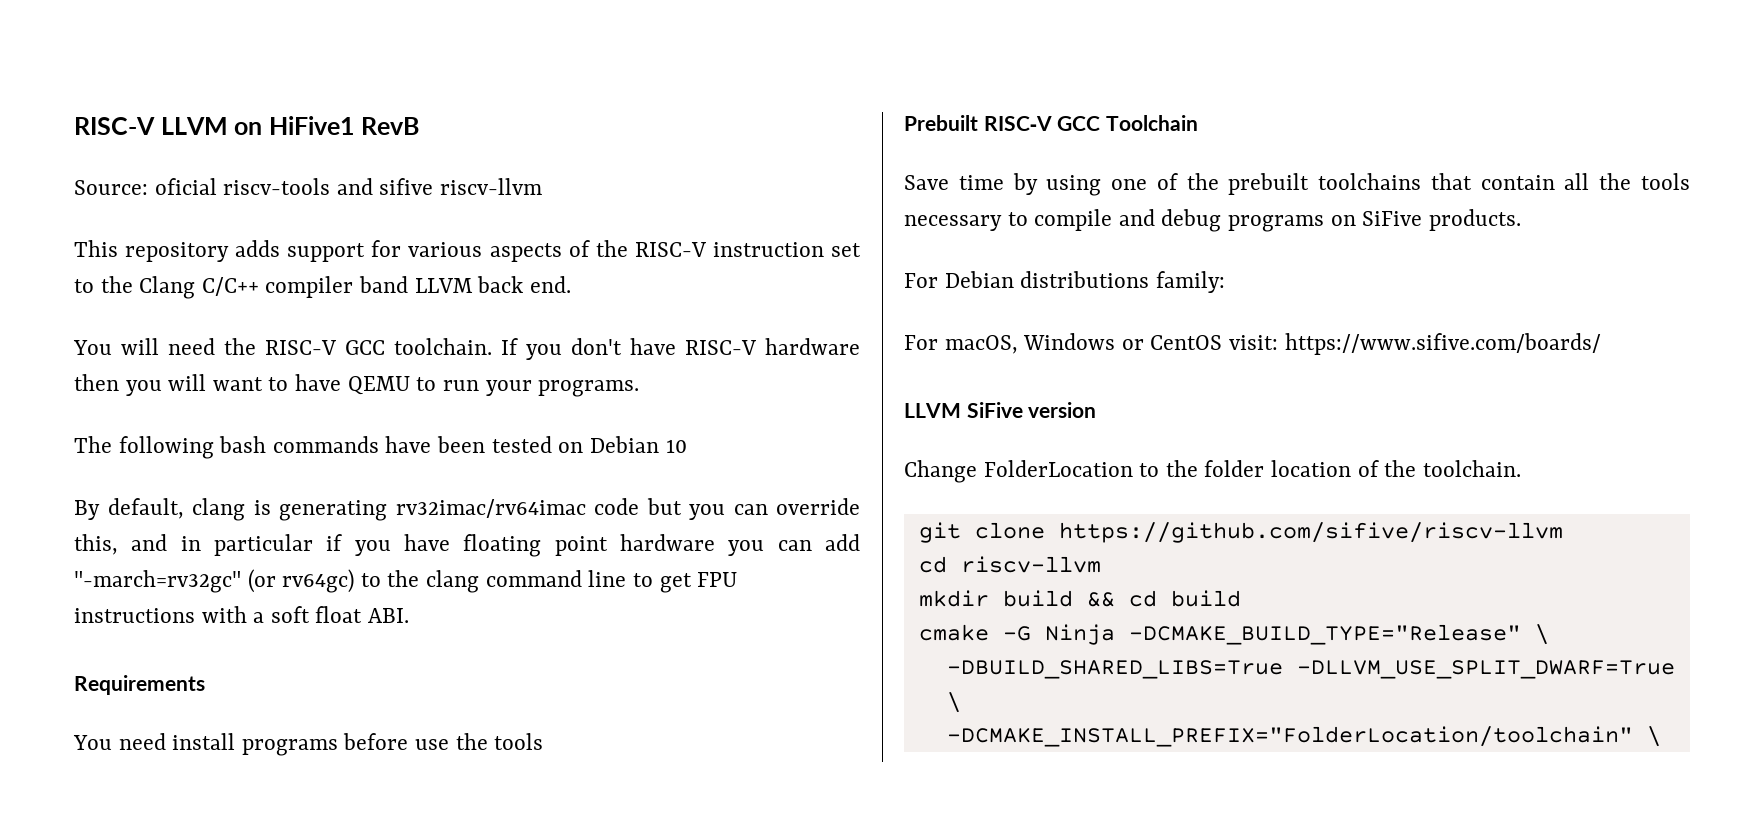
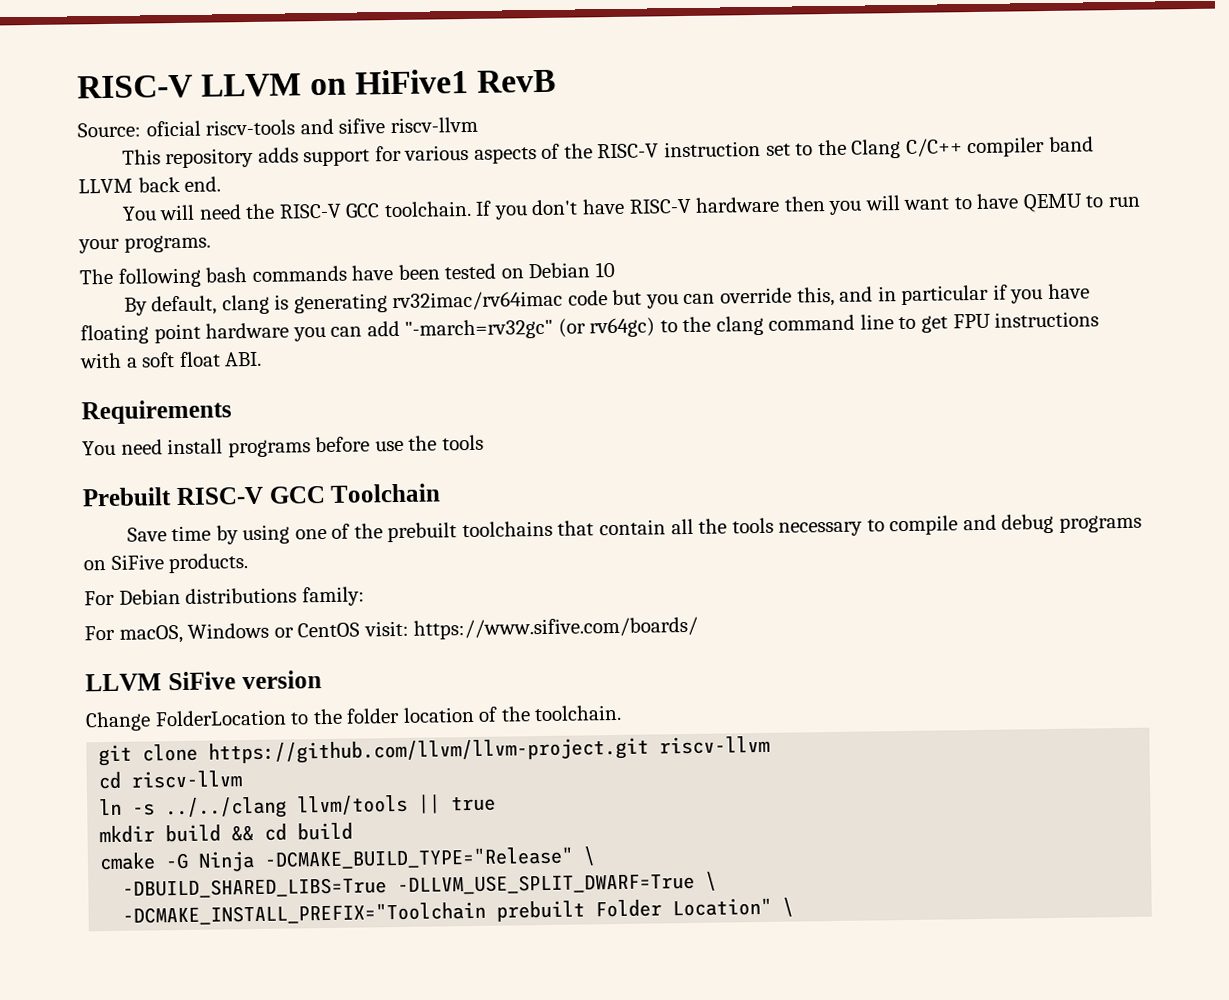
[1058,522,1563,543] https://github.com/sifive/riscv-llvm -> [208,735,771,765] https://github.com/llvm/llvm-project.git riscv-llvm
(1101, 564) none -> [99,794,497,820] // ln -s ../../clang llvm/tools || true
[946,726,1633,747] -DCMAKE_INSTALL_PREFIX="FolderLocation/toolchain" -> [122,897,773,926] -DCMAKE_INSTALL_PREFIX="Toolchain prebuilt Folder Location"

